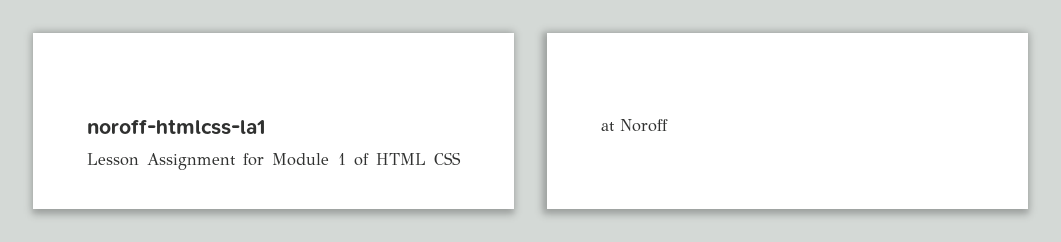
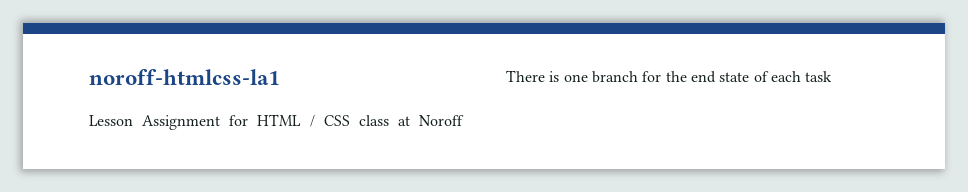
[272,152,462,166] [601,119,668,132] Module 1 of HTML CSS at Noroff -> [257,114,464,127] [506,70,833,83] HTML / CSS class at Noroff There is one branch for the end state of each task

